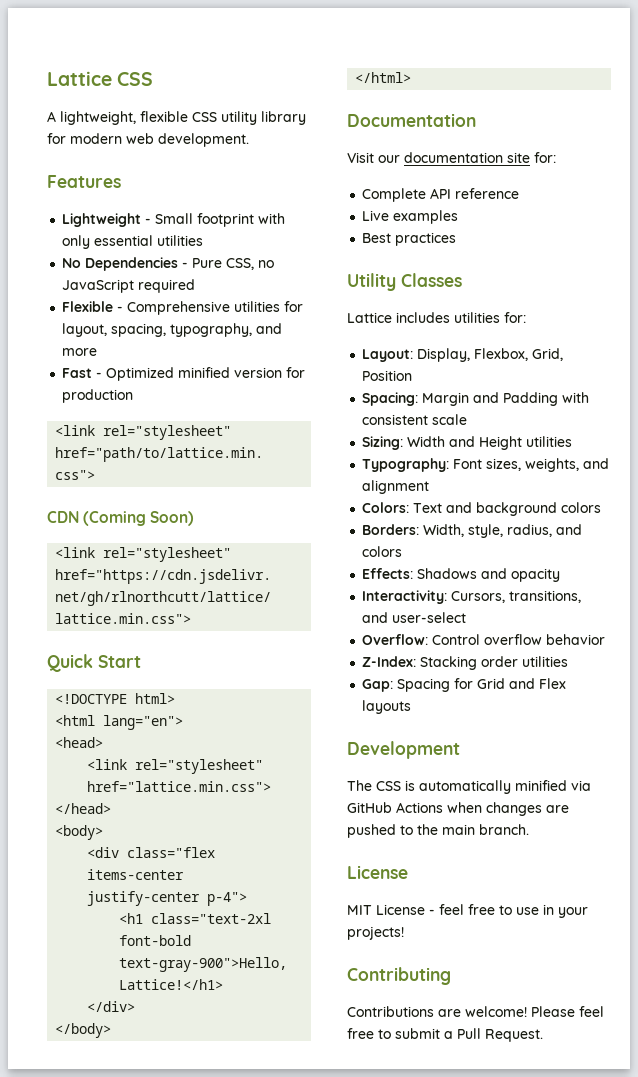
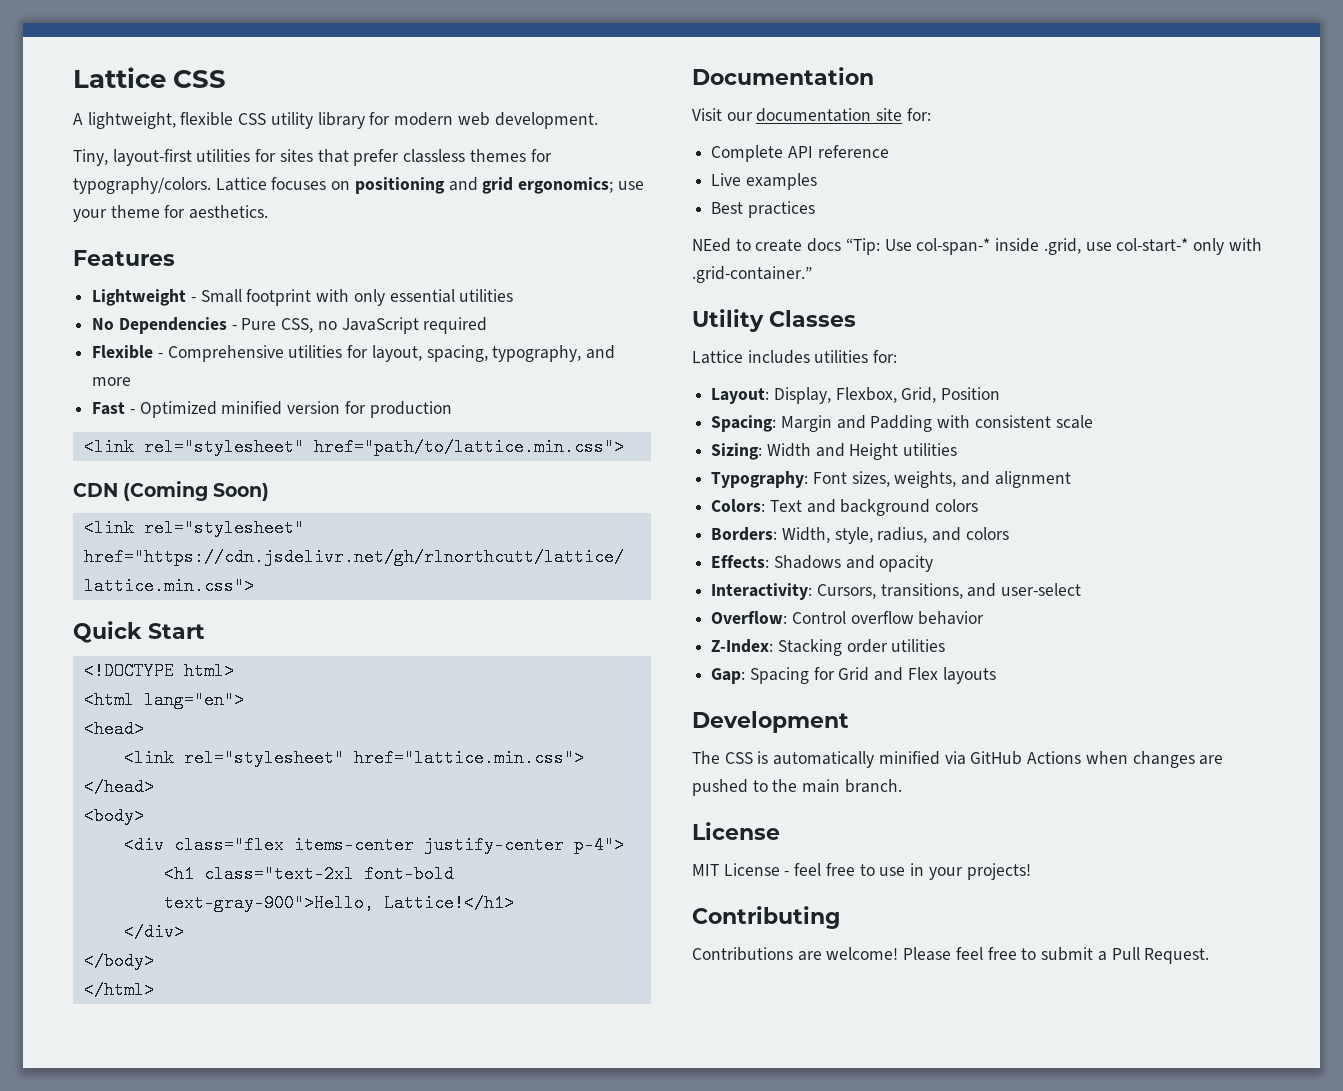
(249, 140) none -> [73,149,552,166] [73,177,644,194] [73,205,269,222] // Tiny, layout-first utilities for sites that prefer classless themes for typography/colors. Lattice focuses on positioning and grid ergonomics; use your theme for aesthetics.
(457, 239) none -> [692,238,1262,255] [692,266,812,283] // NEed to create docs “Tip: Use col-span-* inside .grid, use col-start-* only with .grid-container.”

